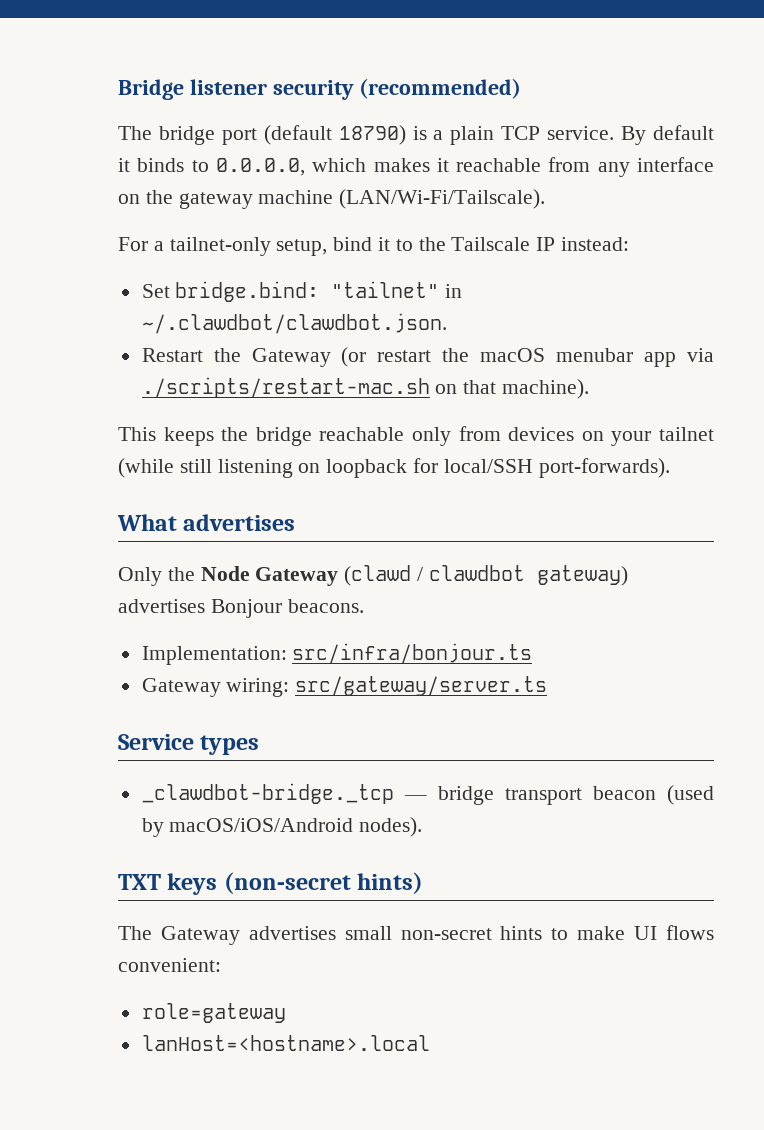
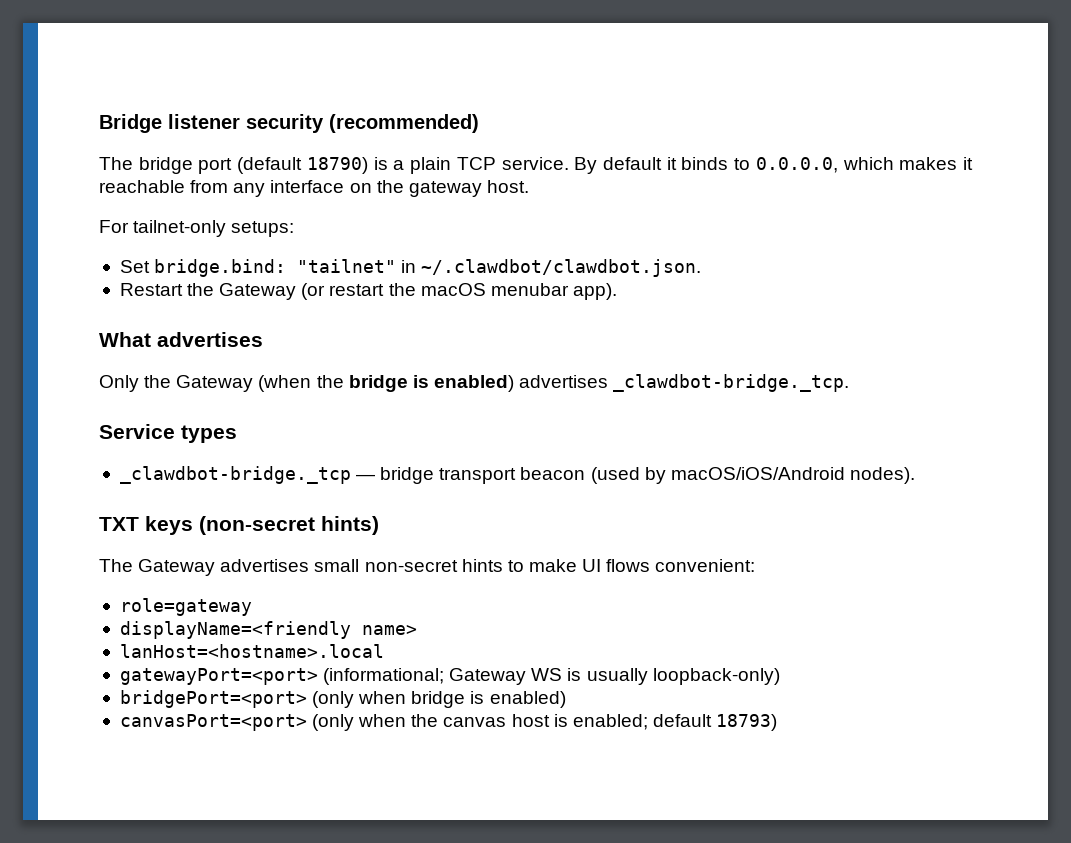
[258,189,546,209] machine (LAN/Wi‑Fi/Tailscale). -> [486,180,529,193] host.
[153,237,630,256] a tailnet-only setup, bind it to the Tailscale IP instead: -> [133,220,295,237] tailnet‑only setups:
[644,348,715,367] [141,377,590,399] [118,426,715,446] [118,458,670,478] [117,514,296,531] [118,565,628,586] [118,599,364,618] [141,643,533,665] [141,676,548,697] app via ./scripts/restart-mac.sh on that machine). // This keeps the bridge reachable only from devices on your tailnet (while still listening on loopback for local/SSH port-forwards). // What advertises // Only the Node Gateway (clawd / clawdbot gateway) advertises Bonjour beacons. // Implementation: src/infra/bonjour.ts // Gateway wiring: src/gateway/server.ts -> [572,283,617,300] [99,332,263,347] [99,374,850,392] app). // What advertises // Only the Gateway (when the bridge is enabled) advertises _clawdbot-bridge._tcp.
(286, 1013) none -> [119,621,417,639] // displayName=<friendly name>
(430, 1043) none -> [119,668,780,685] [119,690,566,708] [119,714,778,731] // gatewayPort=<port> (informational; Gateway WS is usually loopback‑only) // bridgePort=<port> (only when bridge is enabled) // canvasPort=<port> (only when the canvas host is enabled; default 18793)

